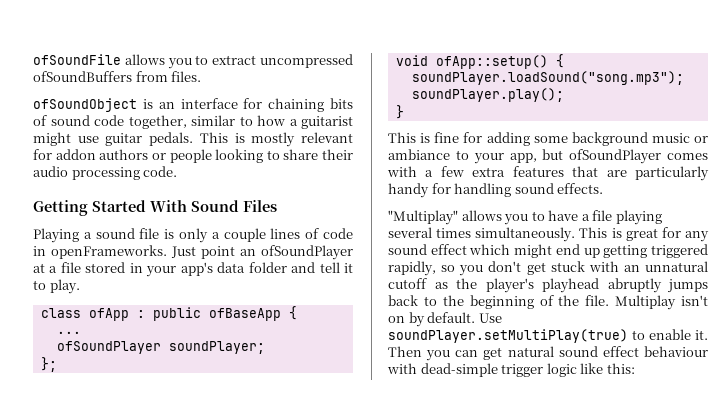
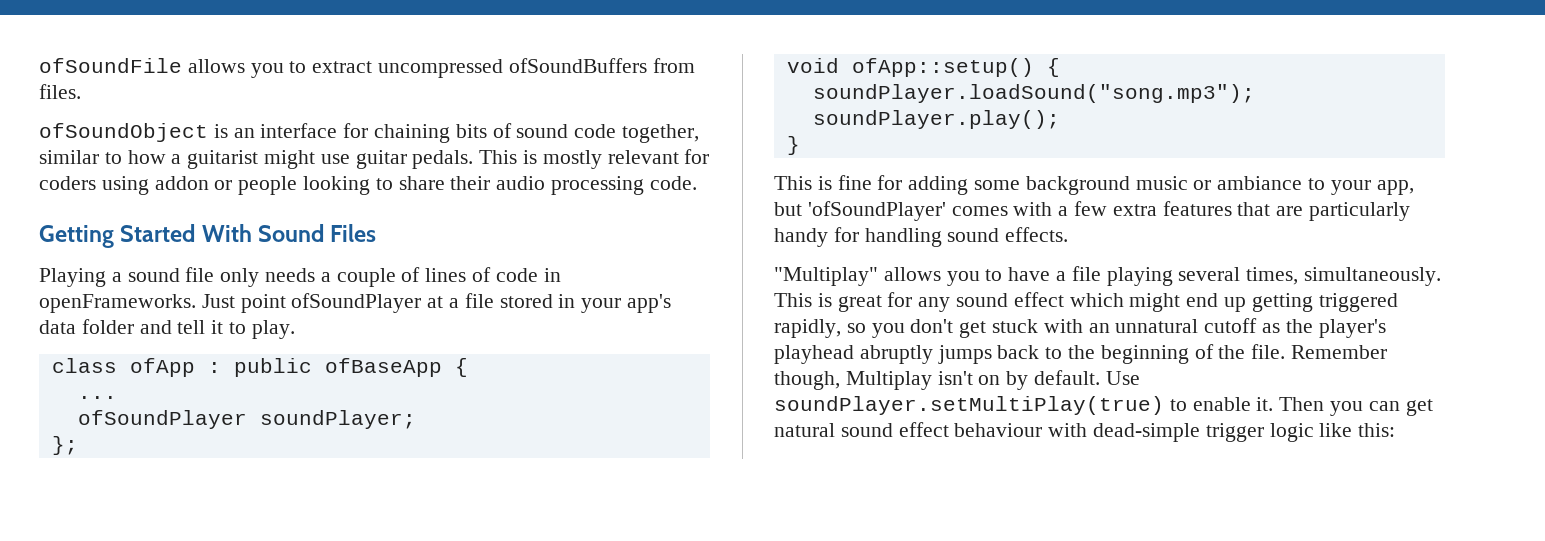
[55,149,149,160] addon authors -> [39,176,209,195] coders using addon
[164,228,208,243] is only -> [220,268,316,287] only needs
(266, 235) none -> [401,267,421,282] of
[240,249,256,256] an -> (286, 303) none
[569,149,662,164] ofSoundPlayer -> [807,201,946,221] 'ofSoundPlayer'
[436,228,472,238] times -> [1246,267,1299,285] times,
(610, 300) none -> [1291,345,1388,359] [774,371,840,390] Remember though,

